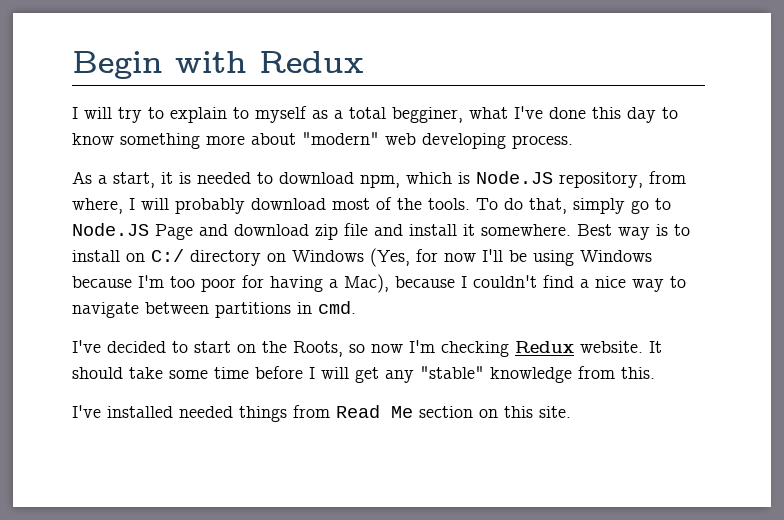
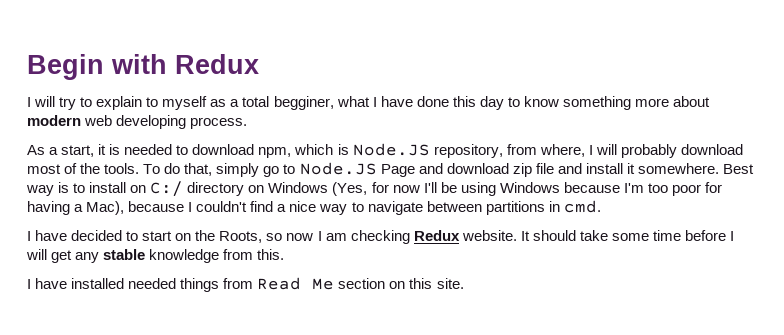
[514,106,543,119] I've -> [372,96,413,107] I have
[302,132,379,145] "modern" -> [27,115,81,126] modern
[72,340,101,353] I've -> [27,230,68,241] I have
[409,340,435,353] I'm -> [317,231,347,241] I am
[420,366,484,379] "stable" -> [103,249,146,260] stable
[72,405,101,418] I've -> [27,278,68,289] I have

